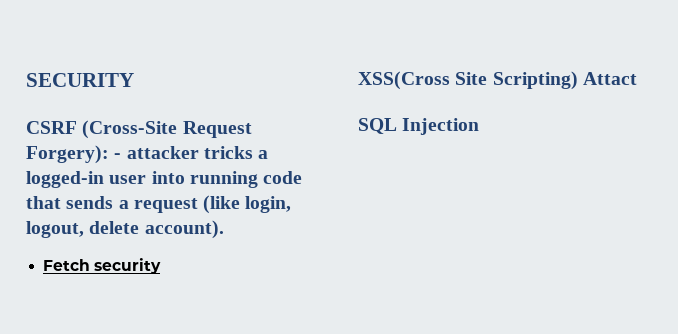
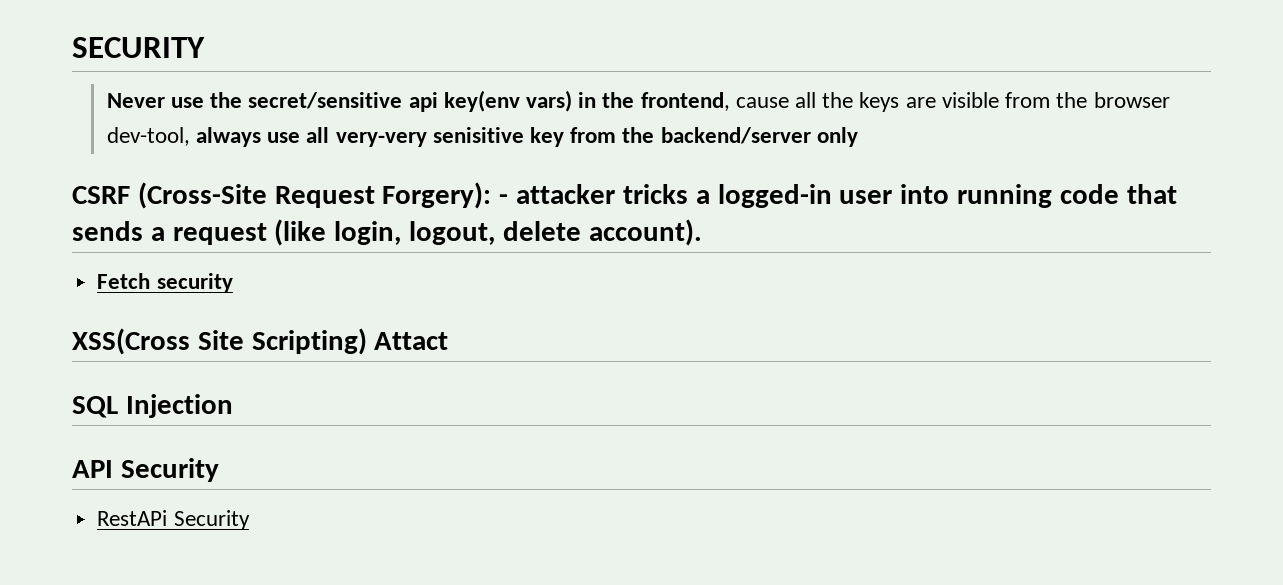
(134, 80) none -> [106,90,1170,112] [106,127,858,147] // Never use the secret/sensitive api key(env vars) in the frontend, cause all the keys are visible from the browser dev-tool, always use all very-very senisitive key from the backend/server only
(480, 126) none -> [72,458,219,482] [97,510,250,530] // API Security // RestAPi Security

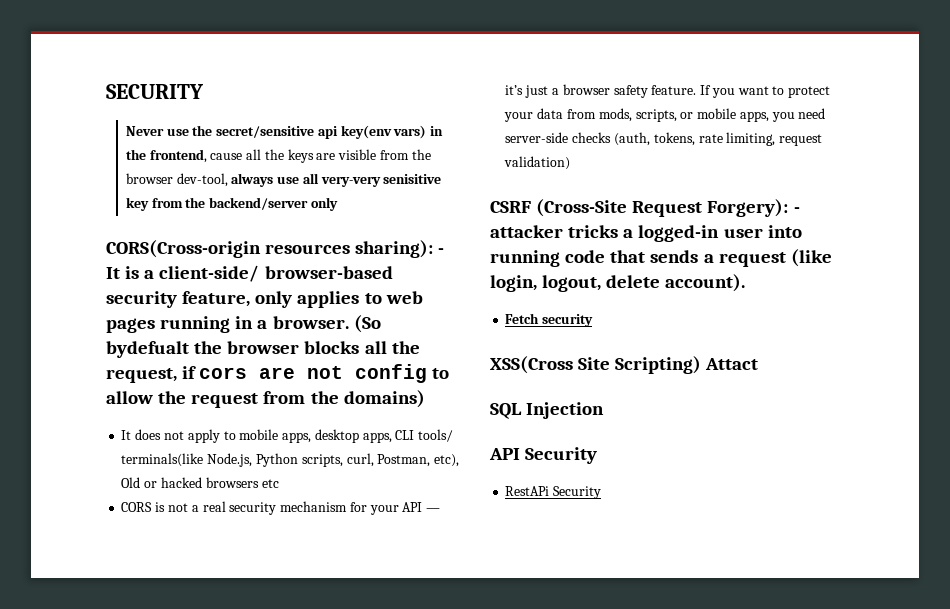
(858, 137) none -> [106,240,445,258] [106,265,393,282] [106,291,423,308] [106,315,381,333] [106,341,420,358] [106,364,450,383] [106,390,425,408] [121,429,454,443] [121,453,460,467] [121,477,279,488] [121,501,441,515] [505,84,831,98] [504,108,826,122] [505,132,823,146] [504,156,571,170] // CORS(Cross-origin resources sharing): - It is a client-side/ browser-based security feature, only applies to web pages running in a browser. (So bydefualt the browser blocks all the request, if cors are not config to allow the request from the domains) // It does not apply to mobile apps, desktop apps, CLI tools/ terminals(like Node.js, Python scripts, curl, Postman, etc), Old or hacked browsers etc // CORS is not a real security mechanism for your API — it’s just a browser safety feature. If you want to protect your data from mods, scripts, or mobile apps, you need server-side checks (auth, tokens, rate limiting, request validation)

